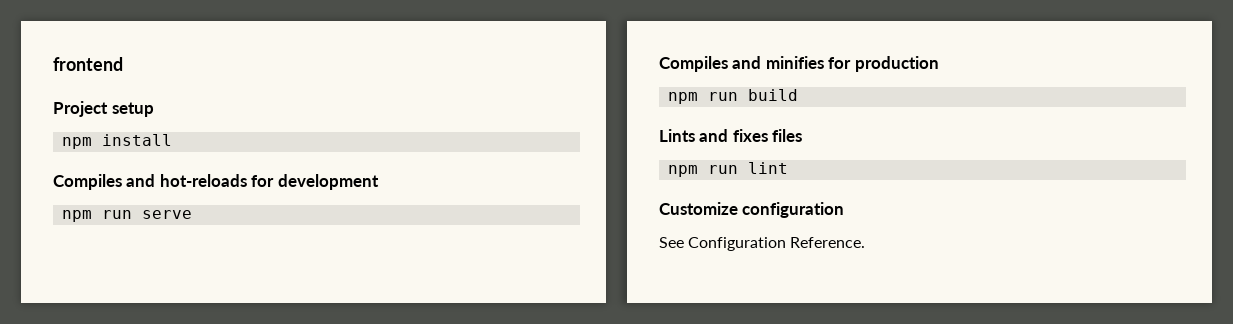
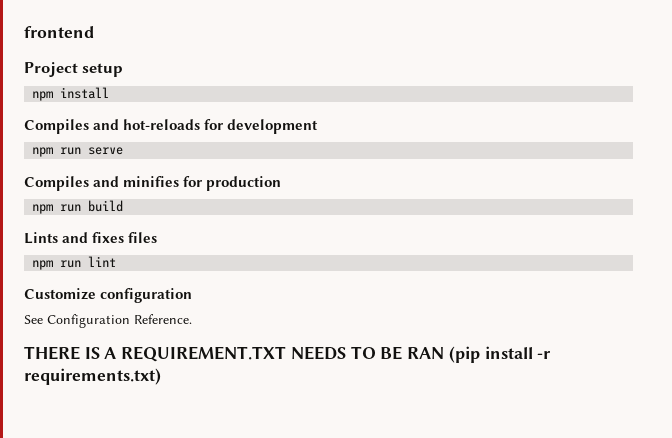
(866, 242) none -> [24,346,552,363] [24,368,161,385] // THERE IS A REQUIREMENT.TXT NEEDS TO BE RAN (pip install -r requirements.txt)

